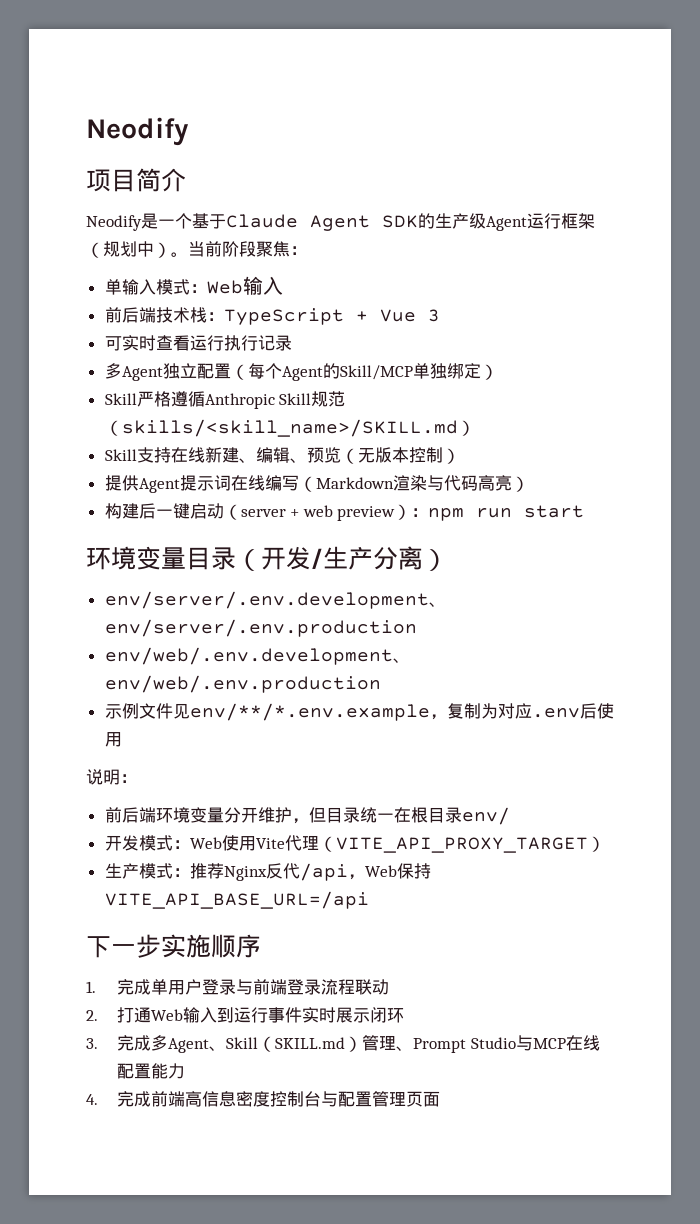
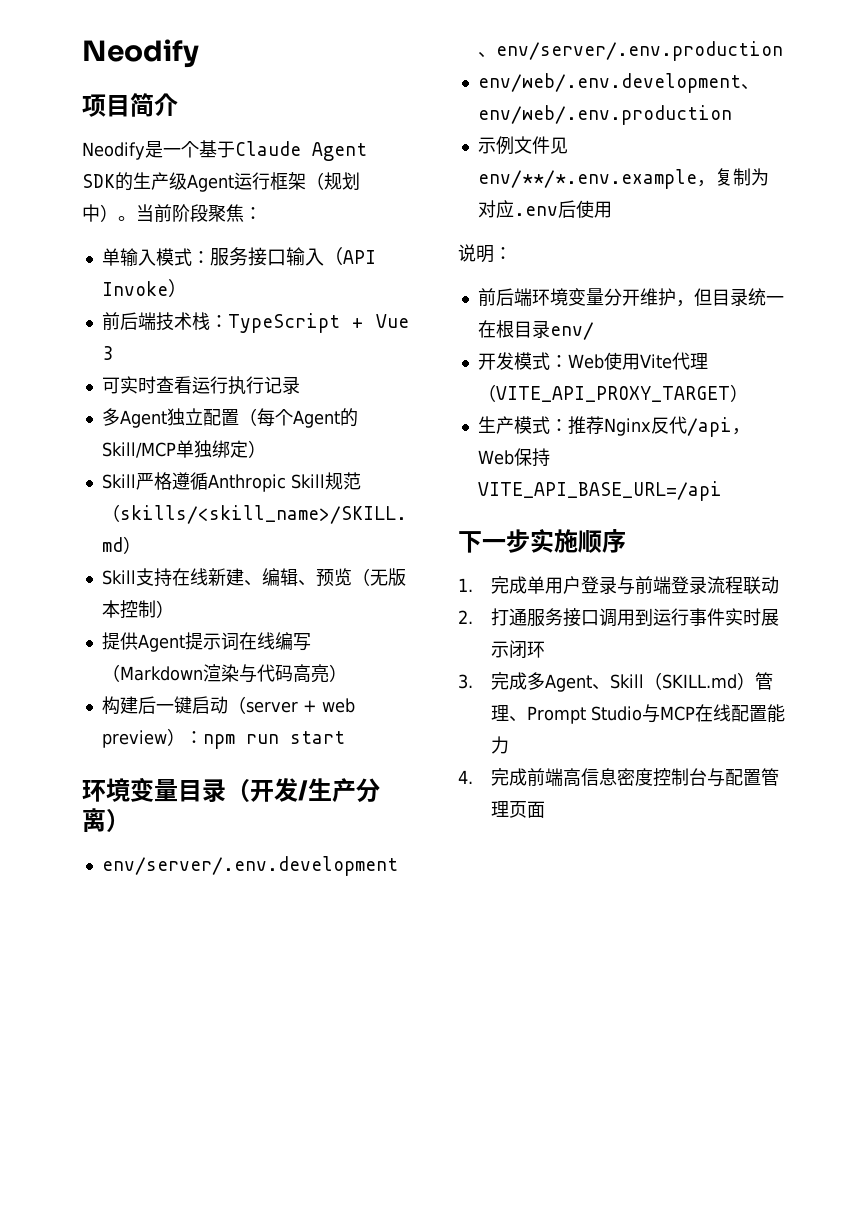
[206,276,283,295] Web输入 -> [209,247,376,266] [101,279,187,298] 服务接口输入（API Invoke）
[150,1007,217,1023] Web输入 -> [526,608,635,627] 服务接口调用

